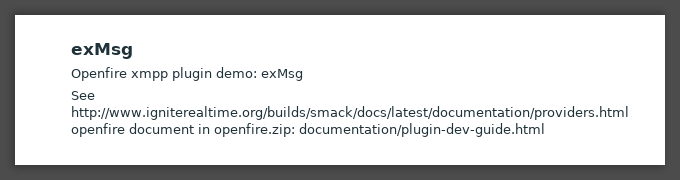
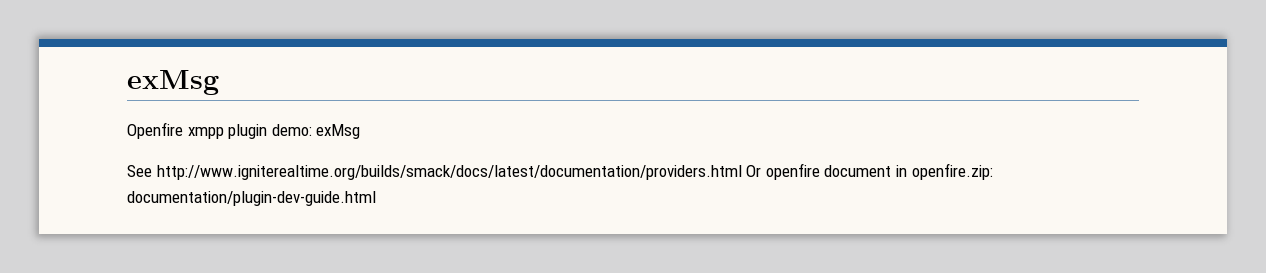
(629, 113) none -> [746,165,762,177] Or

